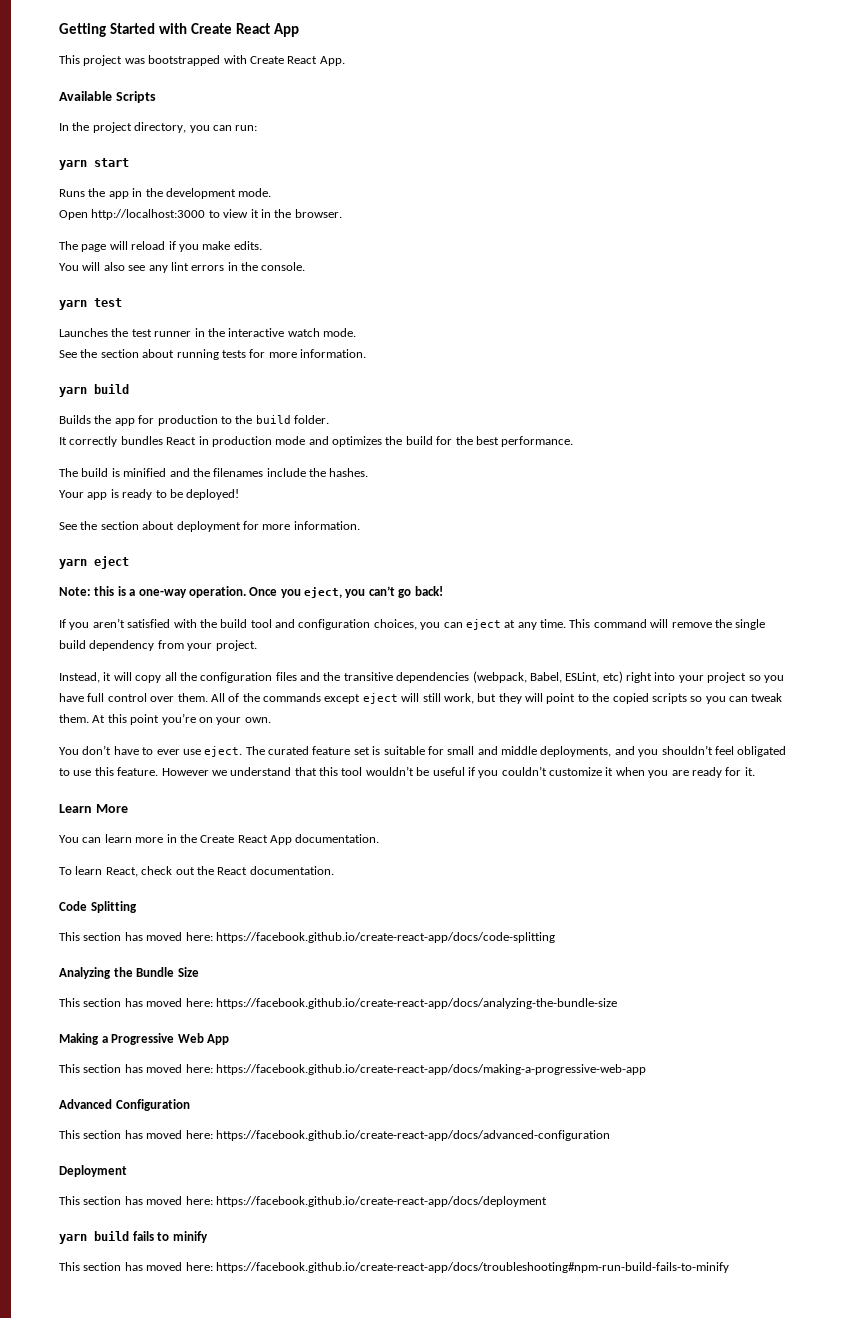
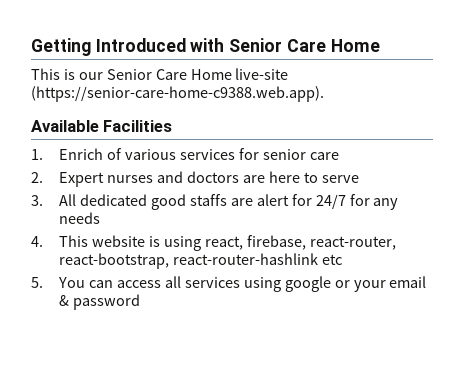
[109,23,299,37] [59,55,345,66] [59,91,156,103] [59,122,258,133] [59,158,129,170] [59,188,272,199] [59,209,342,220] [59,241,262,252] [59,262,306,273] [59,298,122,310] [59,328,356,337] [59,349,366,360] [59,384,129,397] [59,415,329,426] [59,436,574,447] [59,468,369,477] [59,489,240,500] [59,521,360,532] [59,556,129,569] [59,586,443,598] [59,618,766,630] [59,640,257,651] [59,671,784,683] [59,693,783,704] [59,713,271,725] [59,745,787,757] [59,766,755,778] [59,804,128,813] [59,834,380,845] [59,866,334,877] [59,901,137,913] [59,932,555,943] [59,967,199,979] [59,998,617,1009] [59,1033,230,1045] [59,1064,646,1075] [59,1099,190,1111] [59,1130,610,1141] [59,1165,127,1177] [59,1196,547,1207] [59,1231,208,1244] [59,1262,729,1273] Started with Create React App // This project was bootstrapped with Create React App. // Available Scripts // In the project directory, you can run: // yarn start // Runs the app in the development mode. // Open http://localhost:3000 to view it in the browser. // The page will reload if you make edits. // You will also see any lint errors in the console. // yarn test // Launches the test runner in the interactive watch mode. // See the section about running tests for more information. // yarn build // Builds the app for production to the build folder. // It correctly bundles React in production mode and optimizes the build for the best performance. // The build is minified and the filenames include the hashes. // Your app is ready to be deployed! // See the section about deployment for more information. // yarn eject // Note: this is a one-way operation. Once you eject, you can’t go back! // If you aren’t satisfied with the build tool and configuration choices, you can eject at any time. This command will remove the single build dependency from your project. // Instead, it will copy all the configuration files and the transitive dependencies (webpack, Babel, ESLint, etc) right into your project so you have full control over them. All of the commands except eject will still work, but they will point to the copied scripts so you can tweak them. At this point you’re on your own. // You don’t have to ever use eject. The curated feature set is suitable for small and middle deployments, and you shouldn’t feel obligated to use this feature. However we understand that this tool wouldn’t be useful if you couldn’t customize it when you are ready for it. // Learn More // You can learn more in the Create React App documentation. // To learn React, check out the React documentation. // Code Splitting // This section has moved here: https://facebook.github.io/create-react-app/docs/code-splitting // Analyzing the Bundle Size // This section has moved here: https://facebook.github.io/create-react-app/docs/analyzing-the-bundle-size // Making a Progressive Web App // This section has moved here: https://facebook.github.io/create-react-app/docs/making-a-progressive-web-app // Advanced Configuration // This section has moved here: https://facebook.github.io/create-react-app/docs/advanced-configuration // Deployment // This section has moved here: https://facebook.github.io/create-react-app/docs/deployment // yarn build fails to minify // This section has moved here: https://facebook.github.io/create-react-app/docs/troubleshooting#npm-run-build-fails-to-minify -> [95,38,380,52] [31,68,289,80] [31,86,324,102] [31,120,173,132] [31,148,339,160] [31,171,359,187] [31,194,399,210] [59,212,101,224] [31,235,396,251] [59,253,343,269] [31,276,427,292] [59,294,141,310] Introduced with Senior Care Home // This is our Senior Care Home live-site (https://senior-care-home-c9388.web.app). // Available Facilities // 1. Enrich of various services for senior care // 2. Expert nurses and doctors are here to serve // 3. All dedicated good staffs are alert for 24/7 for any needs // 4. This website is using react, firebase, react-router, react-bootstrap, react-router-hashlink etc // 5. You can access all services using google or your email & password

